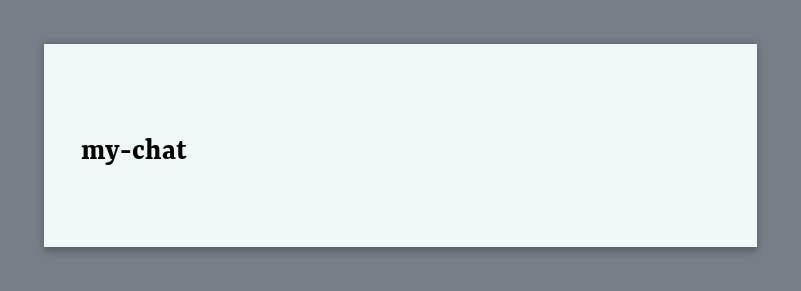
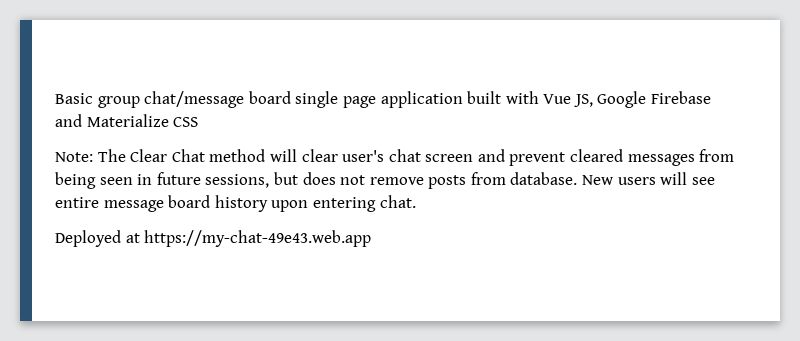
[81,138,187,165] my-chat -> [55,91,712,108] [55,114,199,127] [55,149,735,166] [55,172,715,189] [55,195,416,212] [55,230,372,247] Basic group chat/message board single page application built with Vue JS, Google Firebase and Materialize CSS // Note: The Clear Chat method will clear user's chat screen and prevent cleared messages from being seen in future sessions, but does not remove posts from database. New users will see entire message board history upon entering chat. // Deployed at https://my-chat-49e43.web.app

